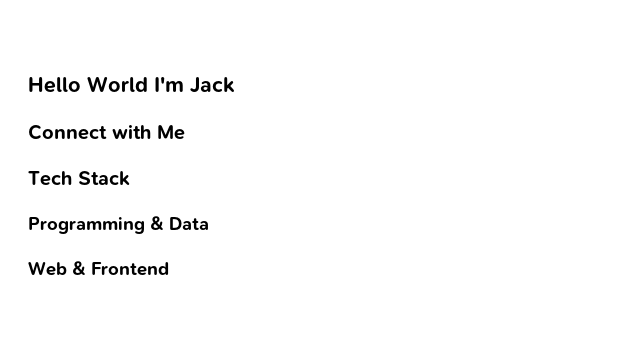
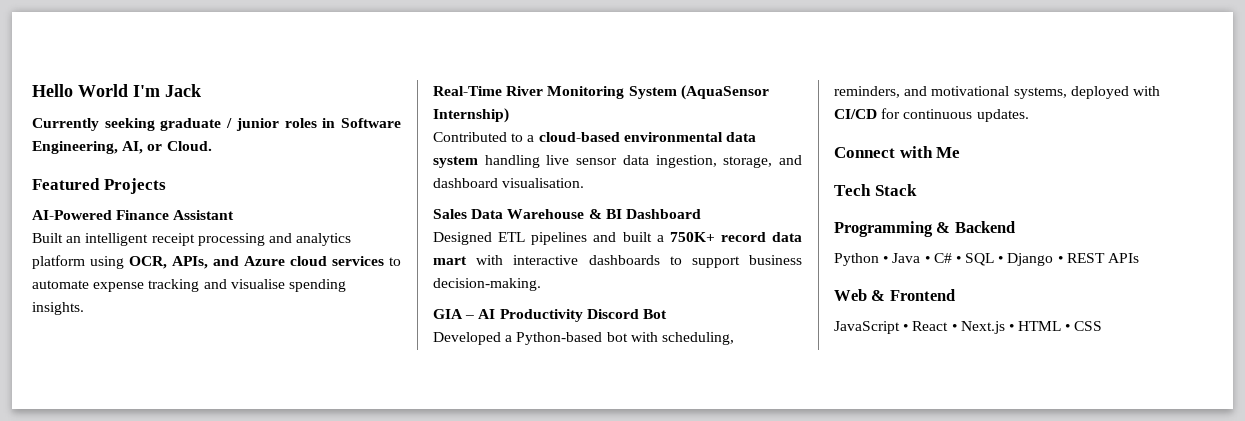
(235, 85) none -> [32,118,401,131] [32,141,212,154] [32,178,166,194] [32,210,235,220] [32,233,352,246] [32,255,401,269] [32,279,346,292] [32,302,84,315] [433,85,769,100] [433,108,509,123] [433,132,756,142] [433,155,802,168] [433,178,585,188] [433,209,701,219] [433,232,802,245] [433,255,802,268] [433,278,541,291] [433,309,667,322] [433,332,734,345] [834,86,1160,99] [834,108,1029,122] // Currently seeking graduate / junior roles in Software Engineering, AI, or Cloud. // Featured Projects // AI-Powered Finance Assistant // Built an intelligent receipt processing and analytics platform using OCR, APIs, and Azure cloud services to automate expense tracking and visualise spending insights. // Real-Time River Monitoring System (AquaSensor Internship) // Contributed to a cloud-based environmental data system handling live sensor data ingestion, storage, and dashboard visualisation. // Sales Data Warehouse & BI Dashboard // Designed ETL pipelines and built a 750K+ record data mart with interactive dashboards to support business decision-making. // GIA – AI Productivity Discord Bot // Developed a Python-based bot with scheduling, reminders, and motivational systems, deployed with CI/CD for continuous updates.
[169,217,209,230] [28,261,169,276] Data // Web & Frontend -> [954,221,1015,233] [834,253,1140,266] [834,289,955,301] [834,321,1103,334] Backend // Python • Java • C# • SQL • Django • REST APIs // Web & Frontend // JavaScript • React • Next.js • HTML • CSS

